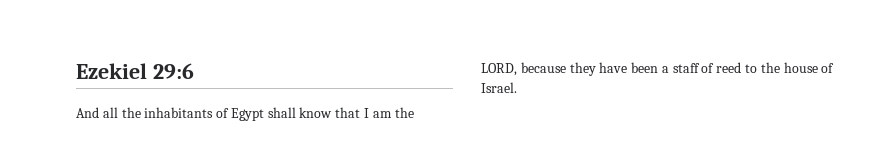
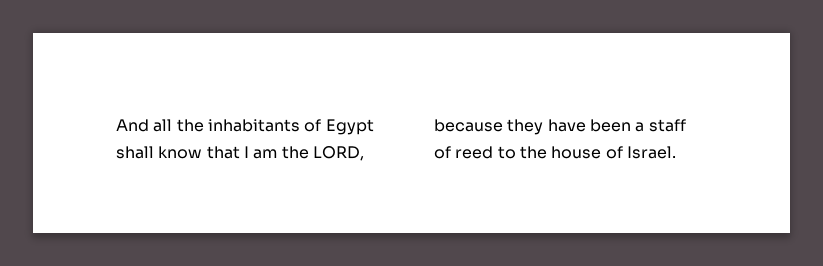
[76,63,194,79] Ezekiel 29:6 // -> (116, 125) none

